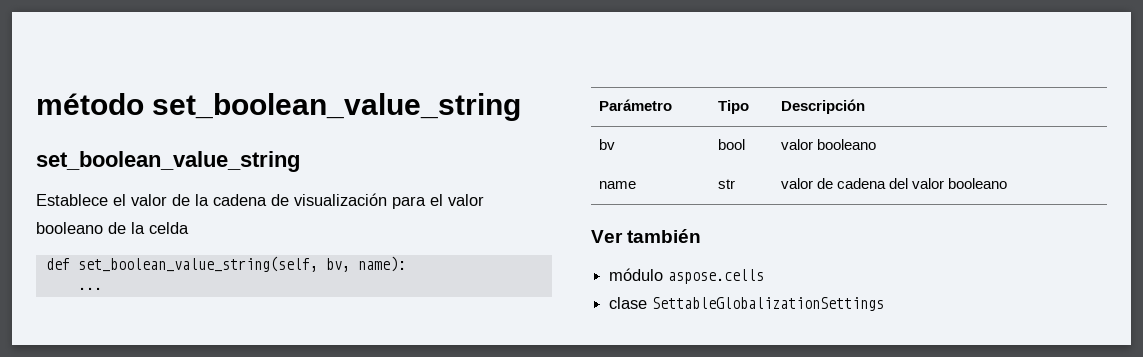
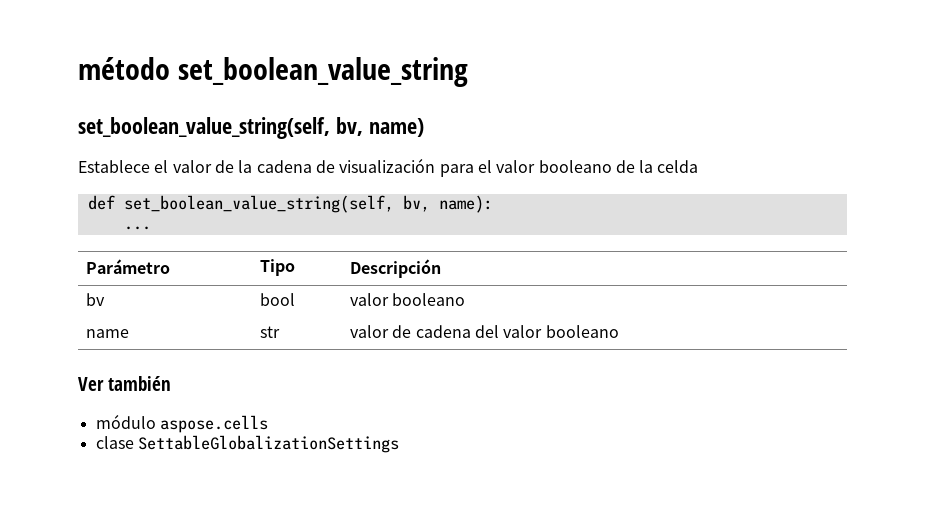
[36,151,300,172] set_boolean_value_string -> [78,117,424,139] set_boolean_value_string(self, bv, name)

